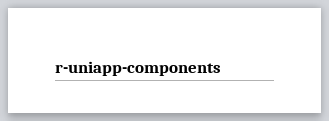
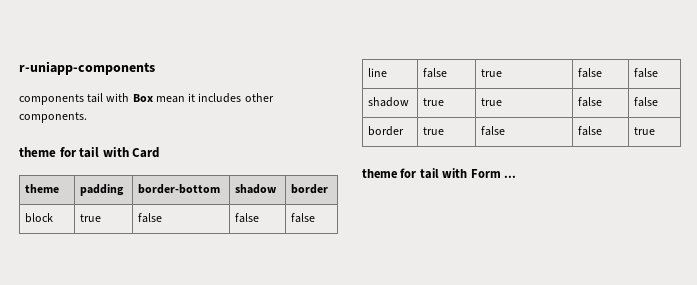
(221, 68) none -> [19,93,274,105] [19,112,87,123] [19,147,160,158] [25,184,60,193] [80,184,125,196] [138,184,221,194] [235,184,278,194] [291,184,329,194] [25,213,54,223] [80,214,102,222] [138,213,163,223] [235,213,260,223] [291,213,316,223] [368,68,388,77] [423,68,448,78] [481,69,503,77] [578,68,603,78] [634,68,659,78] [368,97,410,107] [423,98,445,106] [481,98,503,106] [578,97,603,107] [634,97,659,107] [368,126,405,136] [423,127,445,135] [481,126,506,136] [578,126,603,136] [634,127,656,135] [362,168,516,179] // components tail with Box mean it includes other components. // theme for tail with Card // theme | padding | border-bottom | shadow | border // block | true | false | false | false // line | false | true | false | false // shadow | true | true | false | false // border | true | false | false | true // theme for tail with Form ...

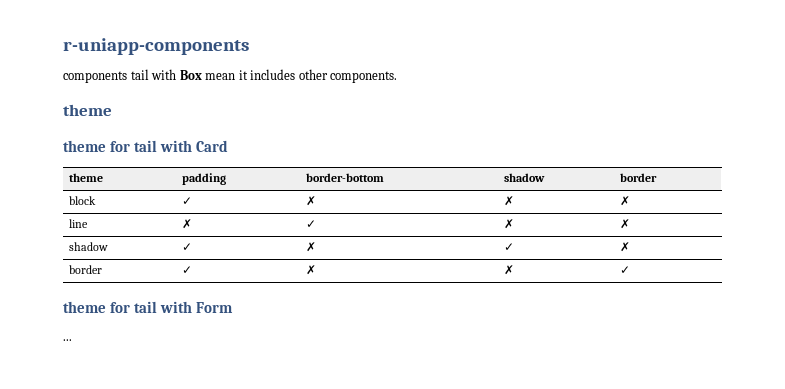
(56, 152) none -> [63,140,106,152] // theme
[80,214,102,222] [138,213,163,223] [235,213,260,223] [291,213,316,223] [368,68,388,77] [423,68,448,78] [481,69,503,77] [578,68,603,78] [634,68,659,78] [368,97,410,107] [423,98,445,106] [481,98,503,106] [578,97,603,107] [634,97,659,107] [368,126,405,136] [423,127,445,135] [481,126,506,136] [578,126,603,136] [634,127,656,135] true | false | false | false // line | false | true | false | false // shadow | true | true | false | false // border | true | false | false | true -> [181,197,192,205] [305,196,316,206] [503,196,514,206] [619,196,630,206] [68,219,88,228] [181,219,192,229] [305,220,316,228] [503,219,514,229] [619,219,630,229] [68,242,108,251] [181,243,192,251] [305,242,316,252] [503,243,514,251] [619,242,630,252] [68,265,102,274] [181,266,192,274] [305,265,316,275] [503,265,514,275] [619,266,630,274] ✓ | ✗ | ✗ | ✗ // line | ✗ | ✓ | ✗ | ✗ // shadow | ✓ | ✗ | ✓ | ✗ // border | ✓ | ✗ | ✗ | ✓
(501, 173) none -> (233, 307) //

